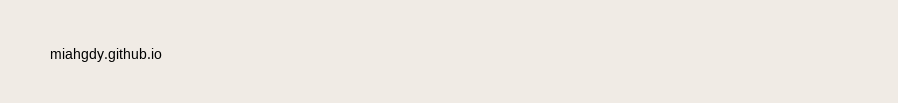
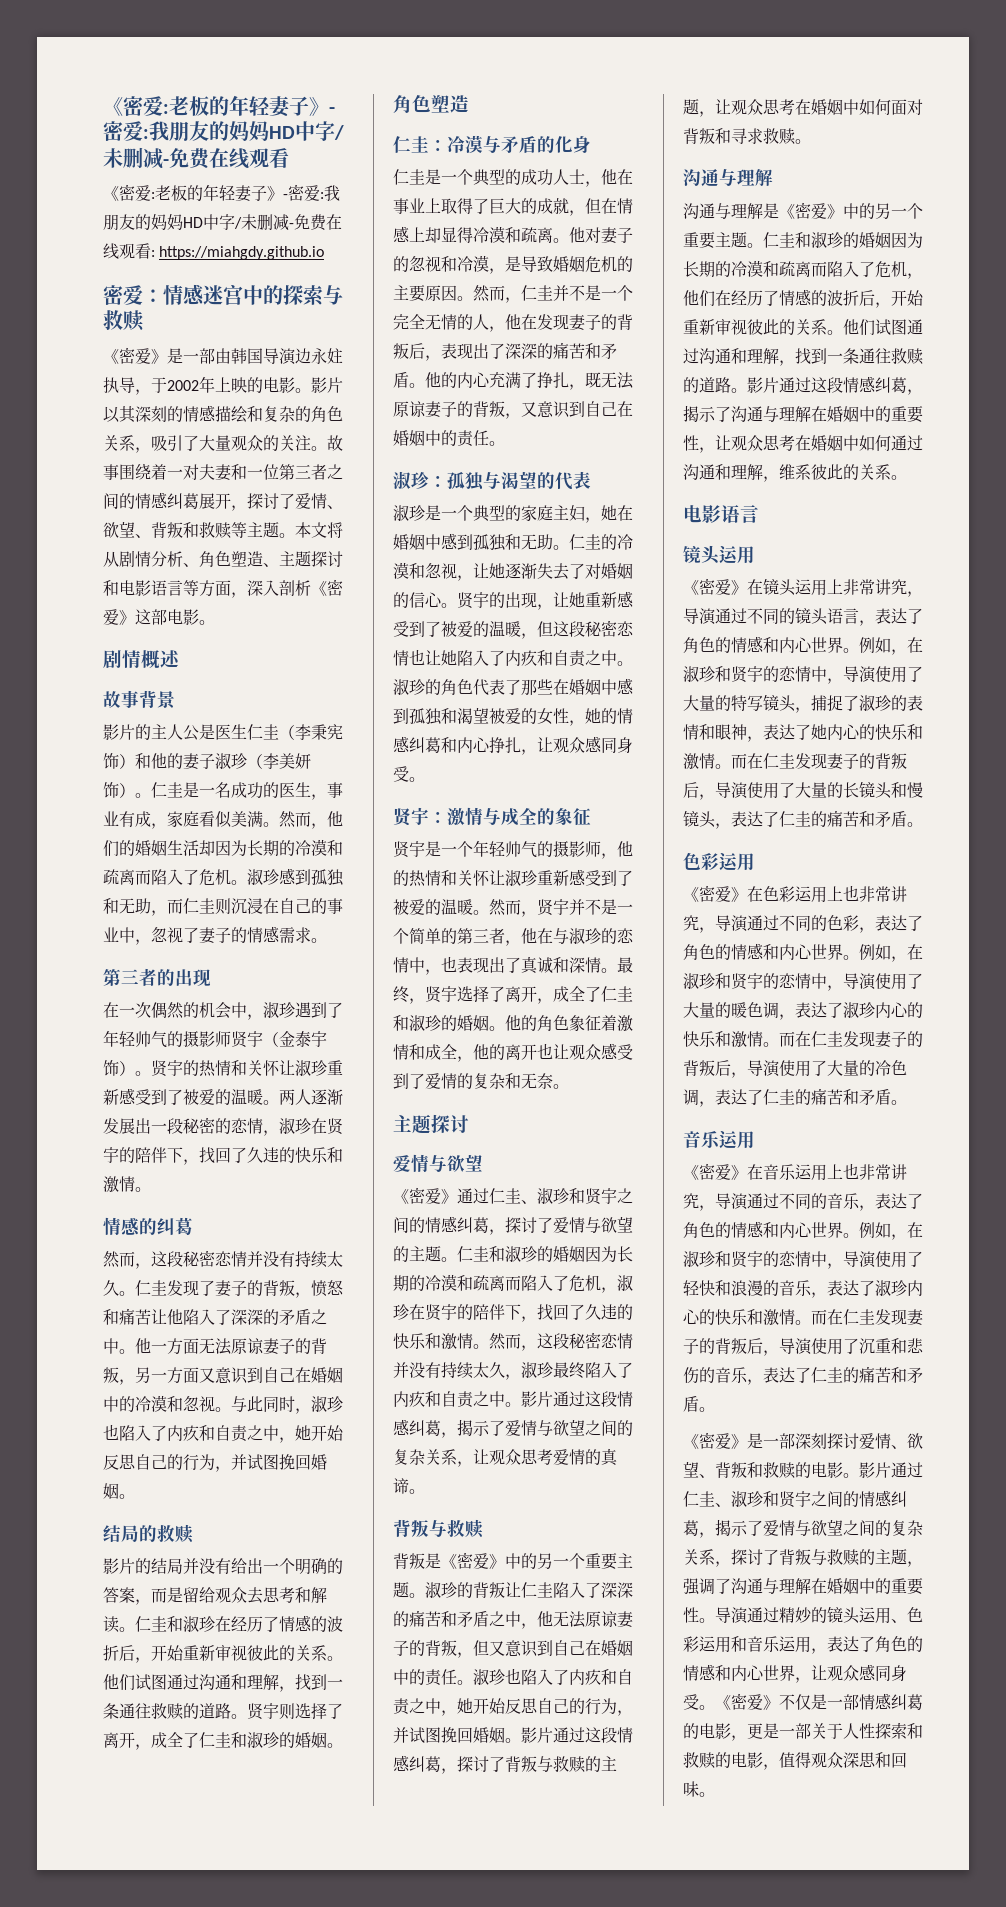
[50,48,162,62] miahgdy.github.io -> [103,95,335,117] [103,121,344,141] [103,147,289,169] [103,184,340,202] [103,214,342,231] [103,243,325,260] [103,284,343,306] [103,310,145,331] [103,347,343,365] [103,376,343,395] [103,405,343,423] [103,435,343,453] [103,463,343,481] [103,492,343,511] [103,521,343,539] [103,550,343,567] [103,579,343,598] [103,609,215,625] [103,650,180,669] [103,690,175,709] [103,724,343,741] [103,753,311,770] [103,782,343,800] [103,811,343,829] [103,839,343,857] [103,868,344,886] [103,898,343,916] [103,926,327,945] [103,968,211,987] [103,1002,343,1020] [103,1030,327,1048] [103,1060,343,1077] [103,1088,343,1105] [103,1117,344,1136] [103,1147,343,1165] [103,1176,151,1193] [103,1217,193,1236] [103,1250,343,1269] [103,1280,344,1298] [103,1308,327,1325] [103,1338,327,1355] [103,1367,343,1385] [103,1395,343,1414] [103,1424,344,1443] [103,1454,327,1472] [103,1483,135,1499] [103,1524,194,1543] [103,1558,343,1575] [103,1587,327,1605] [103,1615,343,1633] [103,1644,343,1663] [103,1674,343,1692] [103,1703,343,1720] [103,1732,343,1750] [393,95,469,113] [393,135,591,153] [393,169,633,187] [393,198,633,216] [393,226,633,244] [393,255,633,274] [393,285,633,303] [393,314,633,332] [393,342,617,361] [393,372,634,390] [393,401,633,419] [393,430,505,447] [393,471,591,491] [393,505,633,523] [393,533,633,551] [393,562,633,581] [393,591,634,610] [393,620,634,639] [393,649,633,667] [393,678,634,696] [393,707,633,726] [393,736,633,755] [393,766,425,782] [393,807,591,827] [393,840,633,859] [393,869,633,887] [393,899,633,917] [393,928,634,946] [393,956,633,975] [393,986,633,1004] [393,1015,633,1032] [393,1043,633,1062] [393,1073,569,1089] [393,1114,469,1134] [392,1154,483,1173] [393,1187,633,1205] [393,1216,633,1235] [393,1246,633,1262] [393,1274,633,1293] [393,1304,633,1322] [393,1332,633,1351] [393,1362,633,1380] [393,1391,633,1408] [393,1419,633,1438] [393,1448,618,1467] [393,1478,425,1494] [393,1519,484,1538] [393,1552,633,1570] [393,1582,633,1599] [393,1610,634,1629] [393,1640,633,1658] [393,1668,633,1686] [393,1698,633,1716] [393,1727,633,1743] [393,1755,617,1774] [683,99,923,117] [683,128,811,145] [683,169,773,187] [683,202,923,219] [683,232,923,249] [683,260,923,279] [683,289,924,308] [683,318,923,336] [683,348,924,366] [683,376,923,395] [683,405,923,423] [683,435,923,453] [683,464,907,482] [683,505,759,523] [683,545,755,564] [683,578,923,597] [683,607,923,626] [683,636,923,655] [683,666,923,684] [683,694,923,713] [683,724,923,742] [683,753,907,770] [683,781,923,800] [683,810,923,829] [683,852,755,871] [683,885,907,903] [683,915,923,933] [683,943,923,962] [683,973,923,991] [683,1002,923,1020] [683,1031,923,1048] [683,1060,907,1078] [683,1088,907,1107] [683,1130,755,1149] [683,1163,907,1181] [683,1193,923,1211] [683,1221,923,1240] [683,1251,923,1269] [683,1280,923,1298] [683,1309,924,1326] [683,1338,924,1356] [683,1366,923,1385] [683,1396,715,1412] [683,1432,923,1449] [683,1461,923,1479] [683,1490,907,1508] [683,1519,923,1538] [683,1549,923,1567] [683,1578,923,1595] [683,1606,923,1624] [683,1636,923,1654] [683,1664,907,1683] [683,1693,923,1710] [683,1722,923,1741] [683,1752,907,1770] [683,1781,715,1797] 《密爱:老板的年轻妻子》-密爱:我朋友的妈妈HD中字/未删减-免费在线观看 // 《密爱:老板的年轻妻子》-密爱:我朋友的妈妈HD中字/未删减-免费在线观看: https://miahgdy.github.io // 密爱：情感迷宫中的探索与救赎 // 《密爱》是一部由韩国导演边永妵执导，于2002年上映的电影。影片以其深刻的情感描绘和复杂的角色关系，吸引了大量观众的关注。故事围绕着一对夫妻和一位第三者之间的情感纠葛展开，探讨了爱情、欲望、背叛和救赎等主题。本文将从剧情分析、角色塑造、主题探讨和电影语言等方面，深入剖析《密爱》这部电影。 // 剧情概述 // 故事背景 // 影片的主人公是医生仁圭（李秉宪饰）和他的妻子淑珍（李美妍饰）。仁圭是一名成功的医生，事业有成，家庭看似美满。然而，他们的婚姻生活却因为长期的冷漠和疏离而陷入了危机。淑珍感到孤独和无助，而仁圭则沉浸在自己的事业中，忽视了妻子的情感需求。 // 第三者的出现 // 在一次偶然的机会中，淑珍遇到了年轻帅气的摄影师贤宇（金泰宇饰）。贤宇的热情和关怀让淑珍重新感受到了被爱的温暖。两人逐渐发展出一段秘密的恋情，淑珍在贤宇的陪伴下，找回了久违的快乐和激情。 // 情感的纠葛 // 然而，这段秘密恋情并没有持续太久。仁圭发现了妻子的背叛，愤怒和痛苦让他陷入了深深的矛盾之中。他一方面无法原谅妻子的背叛，另一方面又意识到自己在婚姻中的冷漠和忽视。与此同时，淑珍也陷入了内疚和自责之中，她开始反思自己的行为，并试图挽回婚姻。 // 结局的救赎 // 影片的结局并没有给出一个明确的答案，而是留给观众去思考和解读。仁圭和淑珍在经历了情感的波折后，开始重新审视彼此的关系。他们试图通过沟通和理解，找到一条通往救赎的道路。贤宇则选择了离开，成全了仁圭和淑珍的婚姻。 // 角色塑造 // 仁圭：冷漠与矛盾的化身 // 仁圭是一个典型的成功人士，他在事业上取得了巨大的成就，但在情感上却显得冷漠和疏离。他对妻子的忽视和冷漠，是导致婚姻危机的主要原因。然而，仁圭并不是一个完全无情的人，他在发现妻子的背叛后，表现出了深深的痛苦和矛盾。他的内心充满了挣扎，既无法原谅妻子的背叛，又意识到自己在婚姻中的责任。 // 淑珍：孤独与渴望的代表 // 淑珍是一个典型的家庭主妇，她在婚姻中感到孤独和无助。仁圭的冷漠和忽视，让她逐渐失去了对婚姻的信心。贤宇的出现，让她重新感受到了被爱的温暖，但这段秘密恋情也让她陷入了内疚和自责之中。淑珍的角色代表了那些在婚姻中感到孤独和渴望被爱的女性，她的情感纠葛和内心挣扎，让观众感同身受。 // 贤宇：激情与成全的象征 // 贤宇是一个年轻帅气的摄影师，他的热情和关怀让淑珍重新感受到了被爱的温暖。然而，贤宇并不是一个简单的第三者，他在与淑珍的恋情中，也表现出了真诚和深情。最终，贤宇选择了离开，成全了仁圭和淑珍的婚姻。他的角色象征着激情和成全，他的离开也让观众感受到了爱情的复杂和无奈。 // 主题探讨 // 爱情与欲望 // 《密爱》通过仁圭、淑珍和贤宇之间的情感纠葛，探讨了爱情与欲望的主题。仁圭和淑珍的婚姻因为长期的冷漠和疏离而陷入了危机，淑珍在贤宇的陪伴下，找回了久违的快乐和激情。然而，这段秘密恋情并没有持续太久，淑珍最终陷入了内疚和自责之中。影片通过这段情感纠葛，揭示了爱情与欲望之间的复杂关系，让观众思考爱情的真谛。 // 背叛与救赎 // 背叛是《密爱》中的另一个重要主题。淑珍的背叛让仁圭陷入了深深的痛苦和矛盾之中，他无法原谅妻子的背叛，但又意识到自己在婚姻中的责任。淑珍也陷入了内疚和自责之中，她开始反思自己的行为，并试图挽回婚姻。影片通过这段情感纠葛，探讨了背叛与救赎的主题，让观众思考在婚姻中如何面对背叛和寻求救赎。 // 沟通与理解 // 沟通与理解是《密爱》中的另一个重要主题。仁圭和淑珍的婚姻因为长期的冷漠和疏离而陷入了危机，他们在经历了情感的波折后，开始重新审视彼此的关系。他们试图通过沟通和理解，找到一条通往救赎的道路。影片通过这段情感纠葛，揭示了沟通与理解在婚姻中的重要性，让观众思考在婚姻中如何通过沟通和理解，维系彼此的关系。 // 电影语言 // 镜头运用 // 《密爱》在镜头运用上非常讲究，导演通过不同的镜头语言，表达了角色的情感和内心世界。例如，在淑珍和贤宇的恋情中，导演使用了大量的特写镜头，捕捉了淑珍的表情和眼神，表达了她内心的快乐和激情。而在仁圭发现妻子的背叛后，导演使用了大量的长镜头和慢镜头，表达了仁圭的痛苦和矛盾。 // 色彩运用 // 《密爱》在色彩运用上也非常讲究，导演通过不同的色彩，表达了角色的情感和内心世界。例如，在淑珍和贤宇的恋情中，导演使用了大量的暖色调，表达了淑珍内心的快乐和激情。而在仁圭发现妻子的背叛后，导演使用了大量的冷色调，表达了仁圭的痛苦和矛盾。 // 音乐运用 // 《密爱》在音乐运用上也非常讲究，导演通过不同的音乐，表达了角色的情感和内心世界。例如，在淑珍和贤宇的恋情中，导演使用了轻快和浪漫的音乐，表达了淑珍内心的快乐和激情。而在仁圭发现妻子的背叛后，导演使用了沉重和悲伤的音乐，表达了仁圭的痛苦和矛盾。 // 《密爱》是一部深刻探讨爱情、欲望、背叛和救赎的电影。影片通过仁圭、淑珍和贤宇之间的情感纠葛，揭示了爱情与欲望之间的复杂关系，探讨了背叛与救赎的主题，强调了沟通与理解在婚姻中的重要性。导演通过精妙的镜头运用、色彩运用和音乐运用，表达了角色的情感和内心世界，让观众感同身受。《密爱》不仅是一部情感纠葛的电影，更是一部关于人性探索和救赎的电影，值得观众深思和回味。

